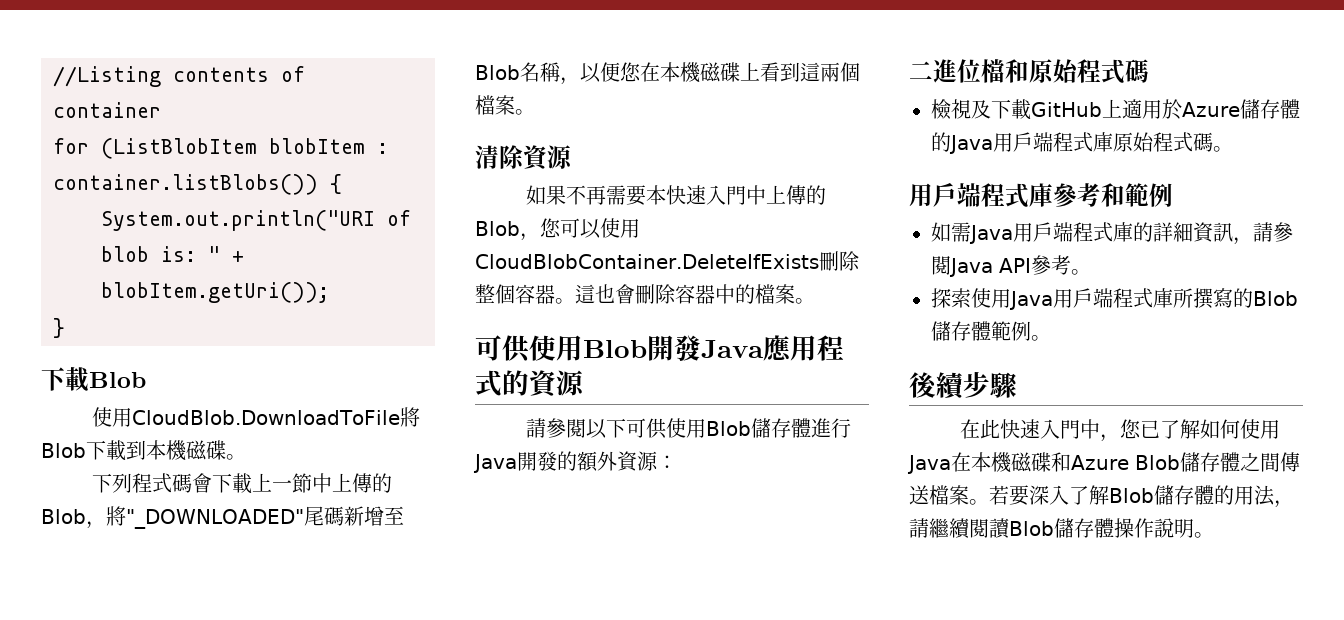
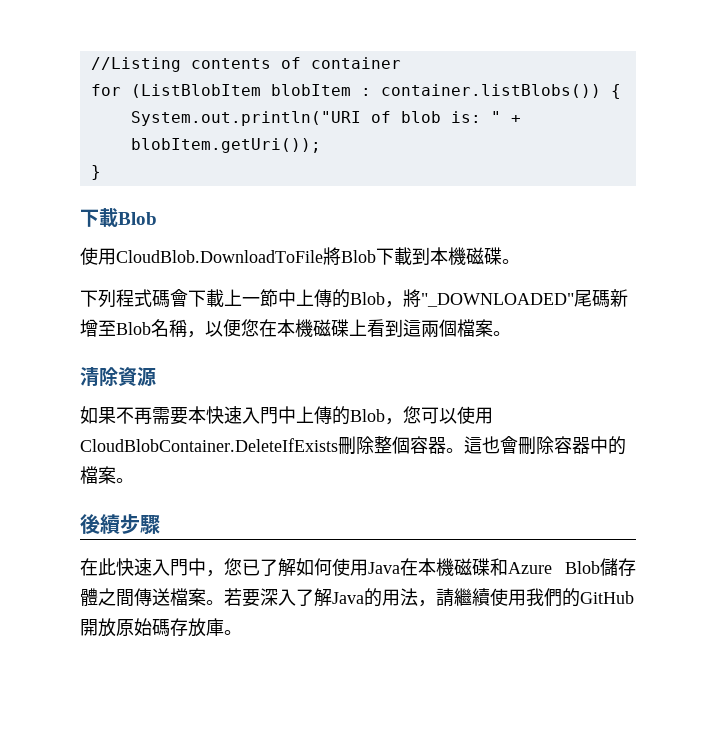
[475,335,844,363] [475,370,585,398] [525,418,851,439] [473,451,677,473] [909,59,1149,84] [931,99,1300,120] [931,132,1233,154] [909,182,1173,208] [931,222,1293,245] [931,255,1091,277] [931,288,1298,310] [931,321,1051,341] // 可供使用Blob開發Java應用程式的資源 // 請參閱以下可供使用Blob儲存體進行Java開發的額外資源： // 二進位檔和原始程式碼 // 檢視及下載GitHub上適用於Azure儲存體的Java用戶端程式庫原始程式碼。 // 用戶端程式庫參考和範例 // 如需Java用戶端程式庫的詳細資訊，請參閱Java API參考。 // 探索使用Java用戶端程式庫所撰寫的Blob儲存體範例。 -> (134, 480) none
[1109,485,1214,505] Blob儲存體 -> [332,592,364,604] Java
[969,518,1194,539] 閱讀Blob儲存體操作說明 -> [490,588,634,607] [80,618,224,637] 使用我們的GitHub開放原始碼存放庫

